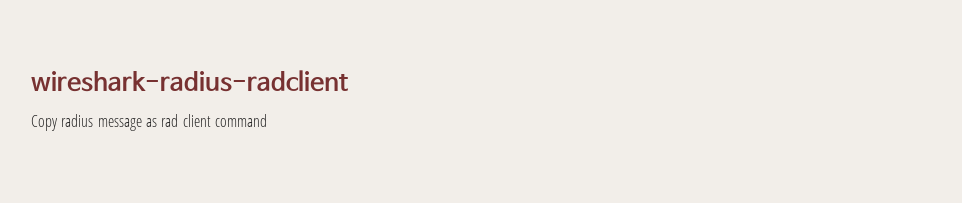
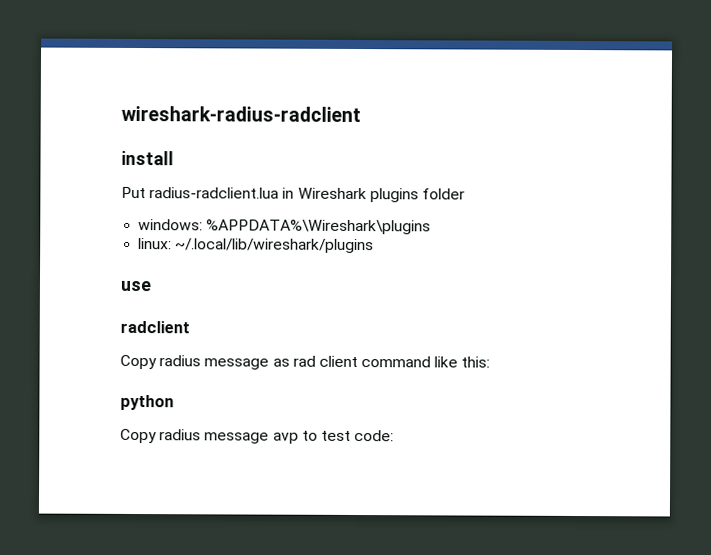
(348, 81) none -> [121,150,174,166] [121,186,465,203] [138,219,432,235] [138,238,375,254] [120,280,151,292] [120,320,190,334] // install // Put radius-radclient.lua in Wireshark plugins folder // windows: %APPDATA%\Wireshark\plugins // linux: ~/.local/lib/wireshark/plugins // use // radclient
(267, 120) none -> [434,356,491,368] [120,394,174,411] [120,428,395,444] like this: // python // Copy radius message avp to test code:

